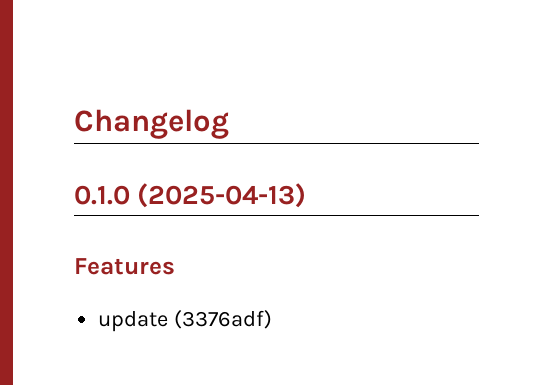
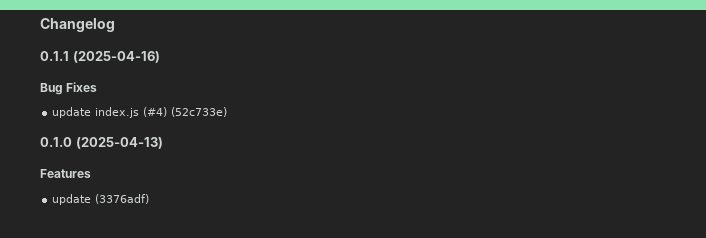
(229, 124) none -> [40,51,160,63] [40,82,98,95] [52,107,228,118] // 0.1.1 (2025-04-16) // Bug Fixes // update index.js (#4) (52c733e)

